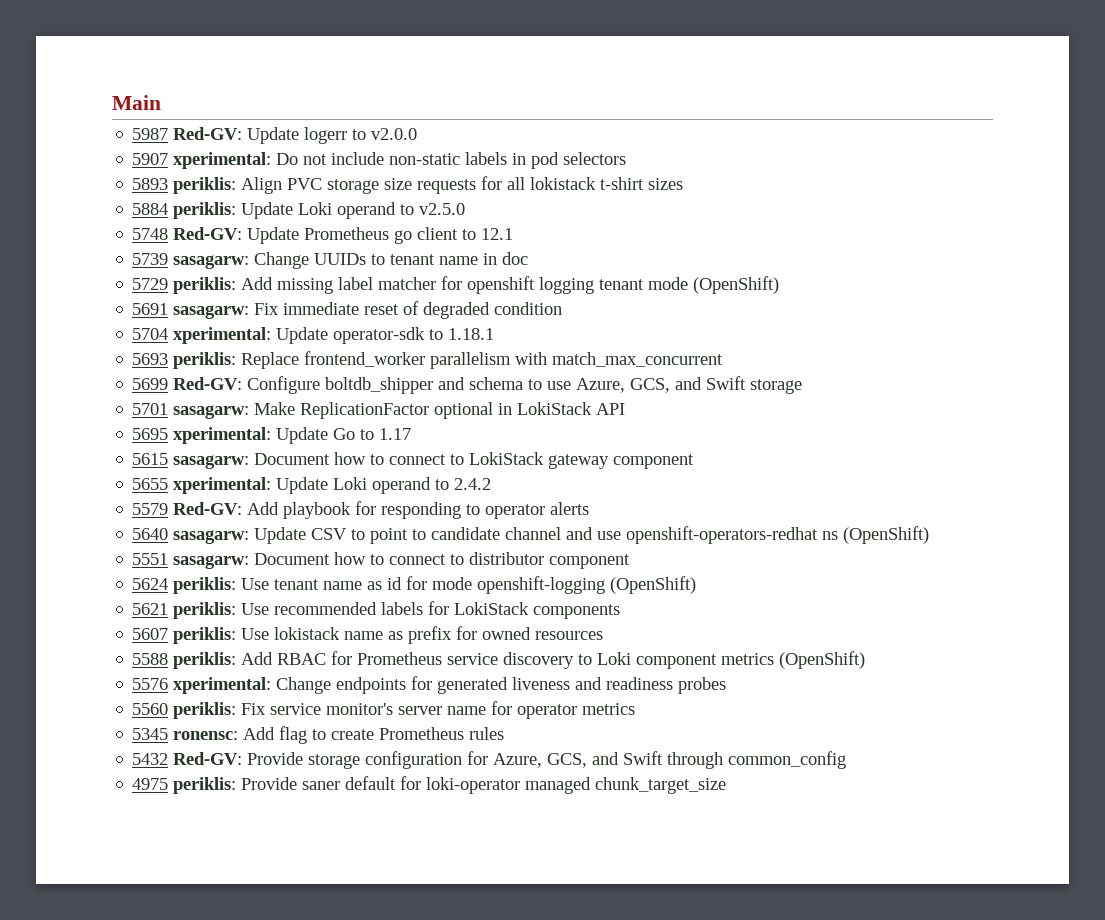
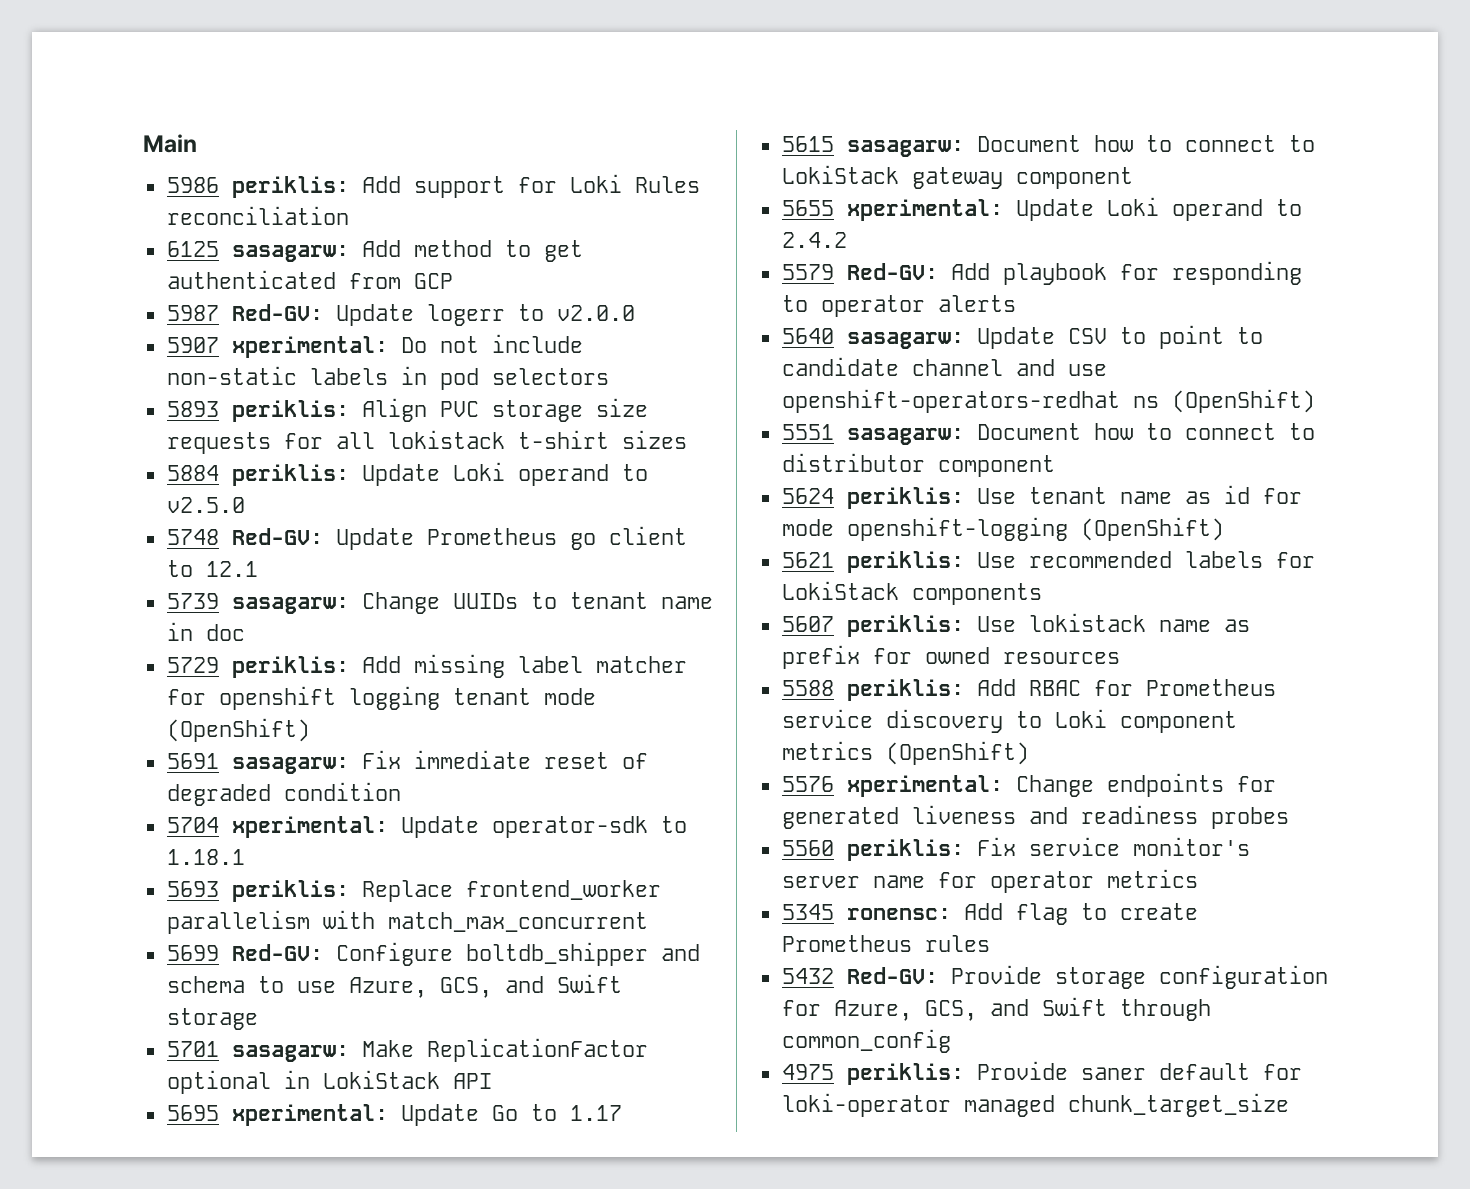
(161, 102) none -> [166,174,700,198] [166,206,349,225] [166,240,583,262] [166,270,453,289] // 5986 periklis: Add support for Loki Rules reconciliation // 6125 sasagarw: Add method to get authenticated from GCP

